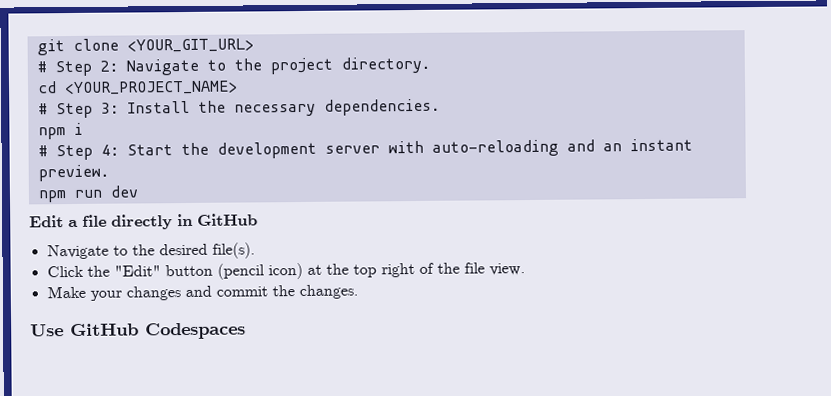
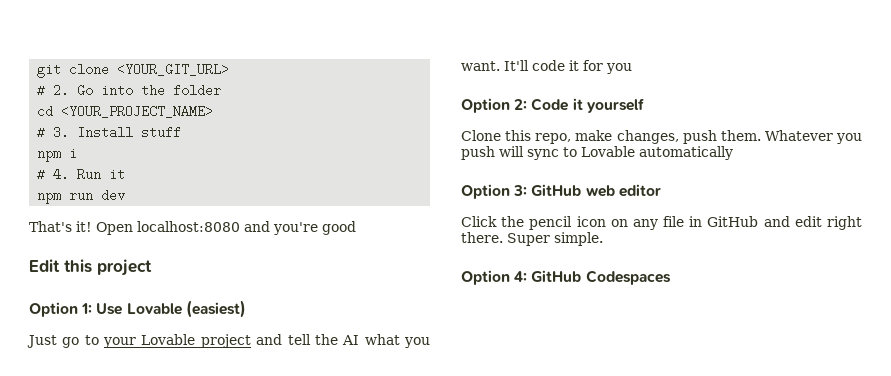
[54,56,430,77] [36,80,238,96] [37,98,440,119] [37,122,83,140] [37,138,693,161] [37,164,109,182] [37,185,138,203] [29,213,258,230] [46,242,255,260] [46,262,525,280] [46,284,358,301] [30,324,64,337] Step 2: Navigate to the project directory. // cd <YOUR_PROJECT_NAME> // # Step 3: Install the necessary dependencies. // npm i // # Step 4: Start the development server with auto-reloading and an instant preview. // npm run dev // Edit a file directly in GitHub // Navigate to the desired file(s). // Click the "Edit" button (pencil icon) at the top right of the file view. // Make your changes and commit the changes. // Use -> [53,84,222,97] [37,105,214,118] [37,126,182,139] [37,149,78,162] [37,168,126,181] [37,189,126,204] [29,221,356,235] [29,259,152,276] [29,300,246,318] [27,334,431,348] [461,60,632,74] [461,98,644,113] [461,130,862,144] [461,146,733,160] [461,184,661,199] [461,216,862,230] [461,232,603,246] [461,270,528,285] 2. Go into the folder // cd <YOUR_PROJECT_NAME> // # 3. Install stuff // npm i // # 4. Run it // npm run dev // That's it! Open localhost:8080 and you're good // Edit this project // Option 1: Use Lovable (easiest) // Just go to your Lovable project and tell the AI what you want. It'll code it for you // Option 2: Code it yourself // Clone this repo, make changes, push them. Whatever you push will sync to Lovable automatically // Option 3: GitHub web editor // Click the pencil icon on any file in GitHub and edit right there. Super simple. // Option 4:

